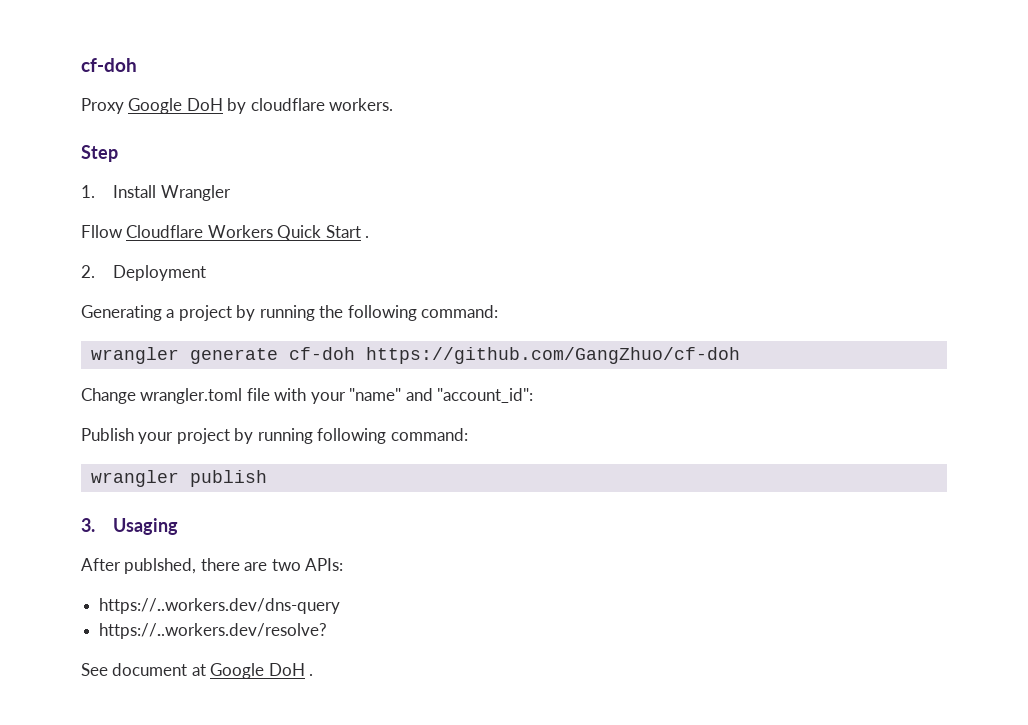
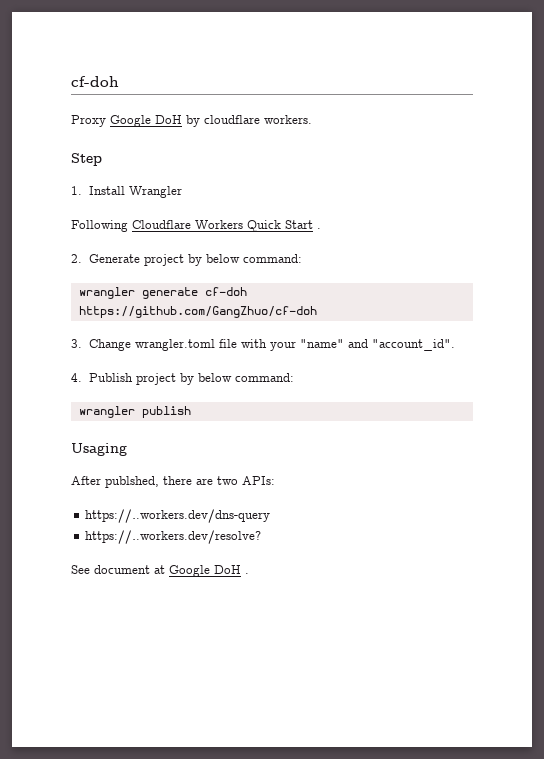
[81,225,123,238] Fllow -> [71,220,128,232] Following
[113,265,207,281] [81,305,417,321] Deployment // Generating a project by running the following -> [88,254,240,266] Generate project by below
(740, 355) none -> [71,339,82,348] 3.
[437,388,534,403] [81,428,387,444] "account_id": // Publish your project by running following -> [371,339,455,351] [71,373,232,385] "account_id". // 4. Publish project by below
[81,518,95,532] 3. -> (191, 412) none

